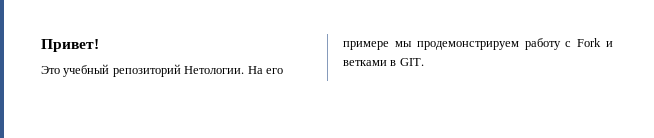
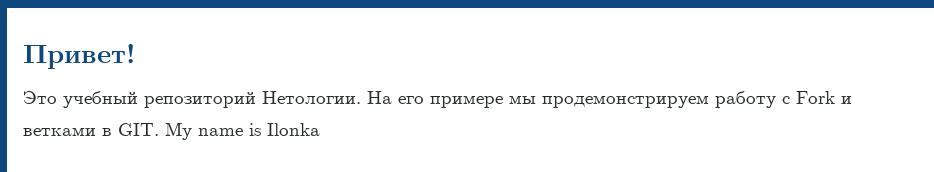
(424, 62) none -> [165,122,320,140] My name is Ilonka

